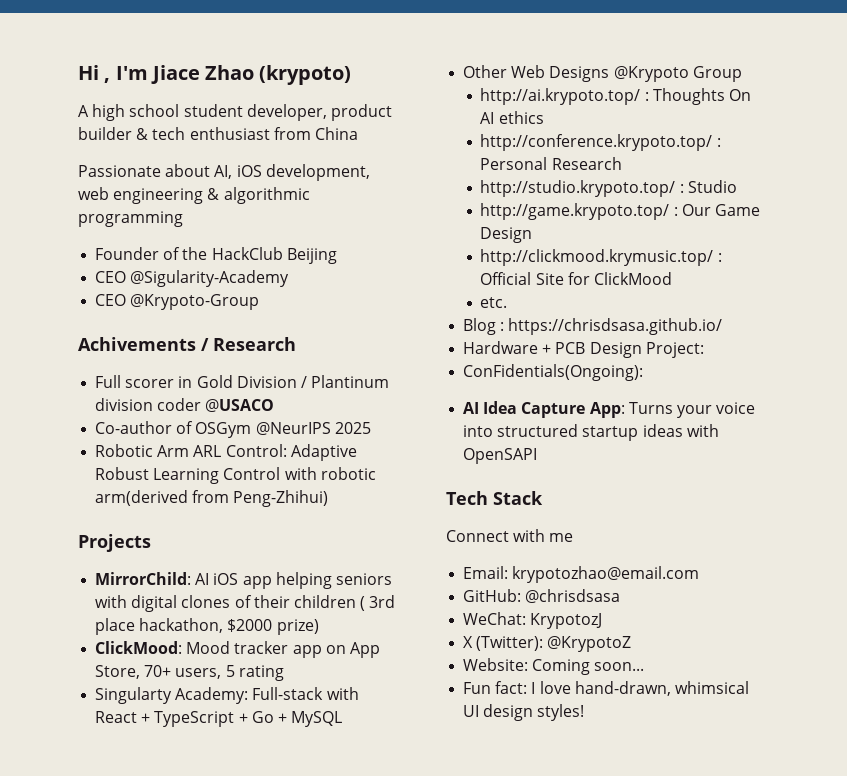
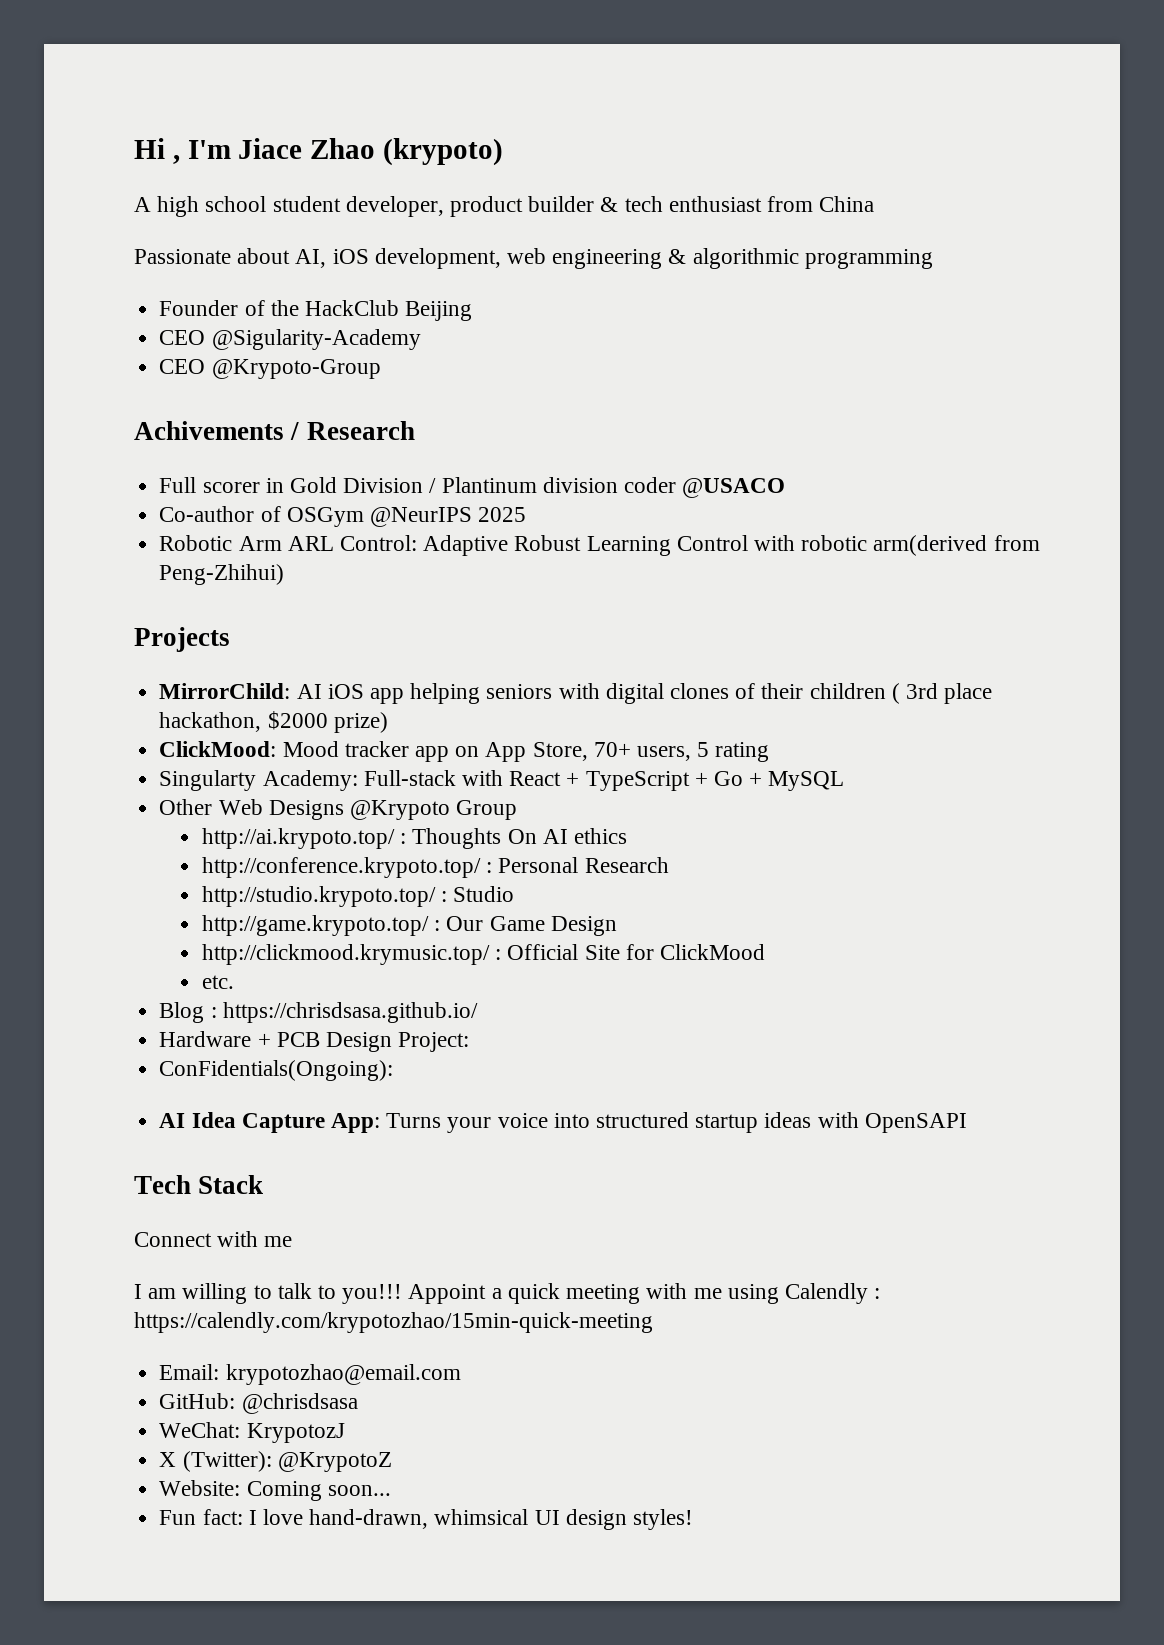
(574, 537) none -> [134,1283,881,1304] [134,1312,653,1333] // I am willing to talk to you!!! Appoint a quick meeting with me using Calendly : https://calendly.com/krypotozhao/15min-quick-meeting

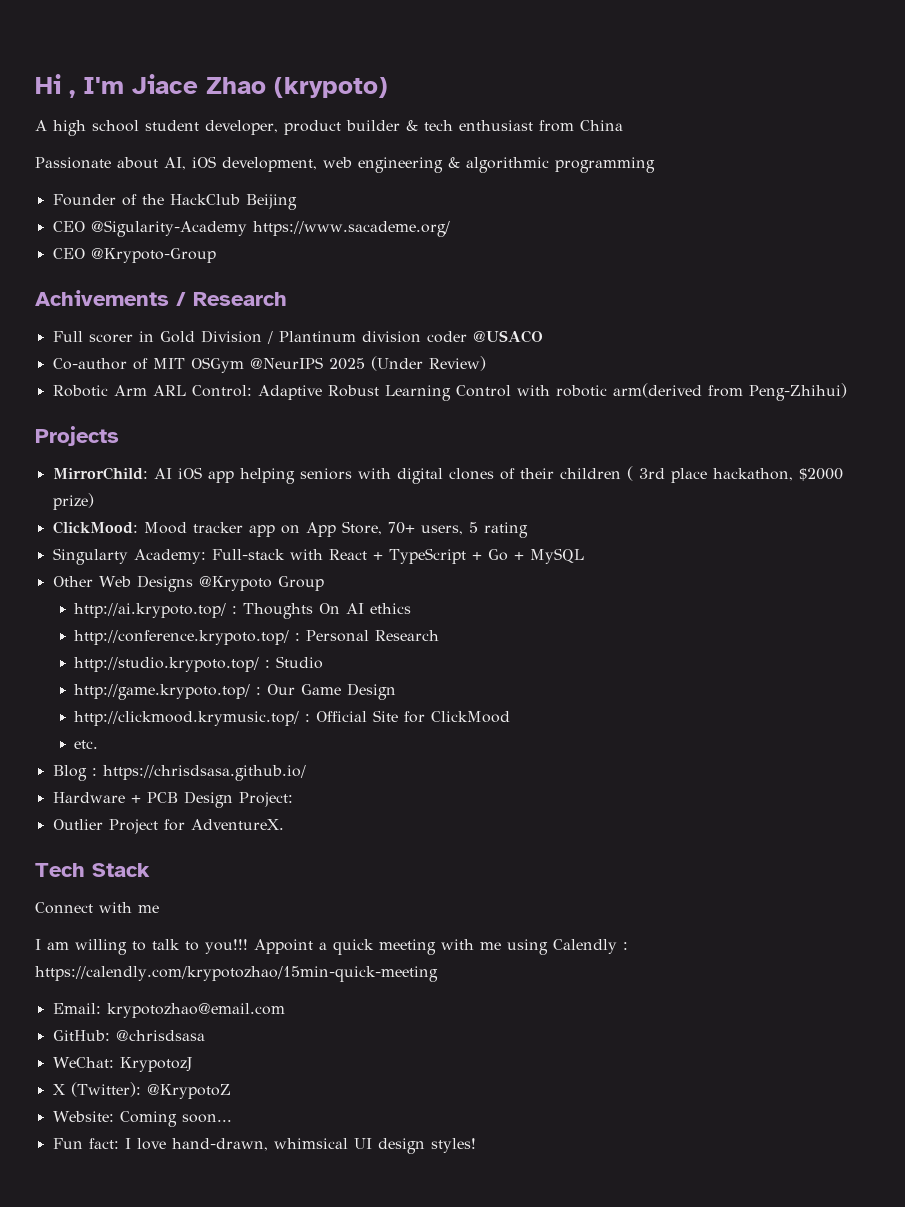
(421, 339) none -> [252,221,450,237] https://www.sacademe.org/
(281, 514) none -> [152,358,185,369] MIT
(527, 514) none -> [370,356,486,371] (Under Review)
[159,1060,394,1081] [159,1112,967,1133] ConFidentials(Ongoing): // AI Idea Capture App: Turns your voice into structured startup ideas with OpenSAPI -> [52,819,284,834] Outlier Project for AdventureX.

